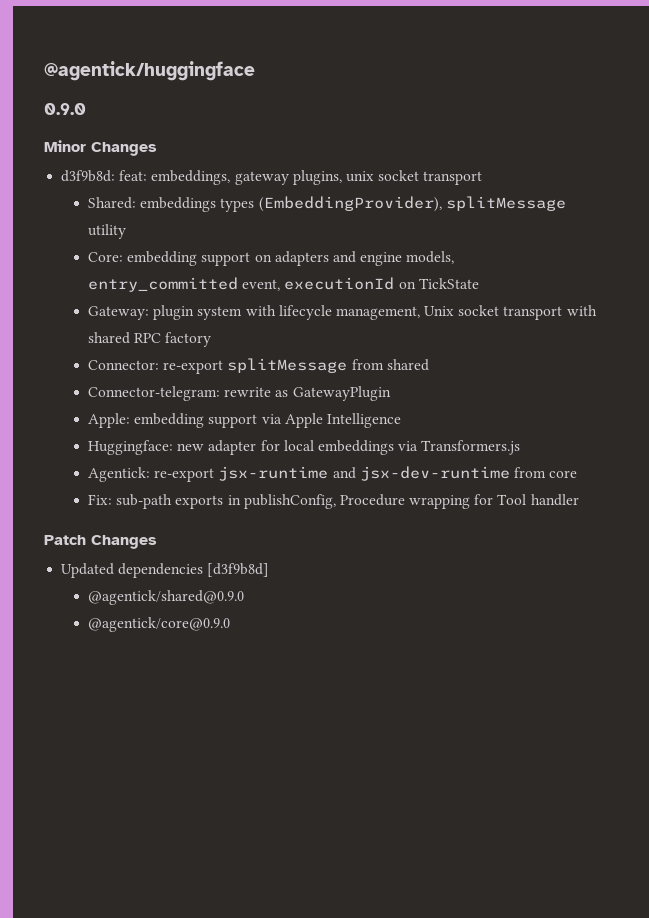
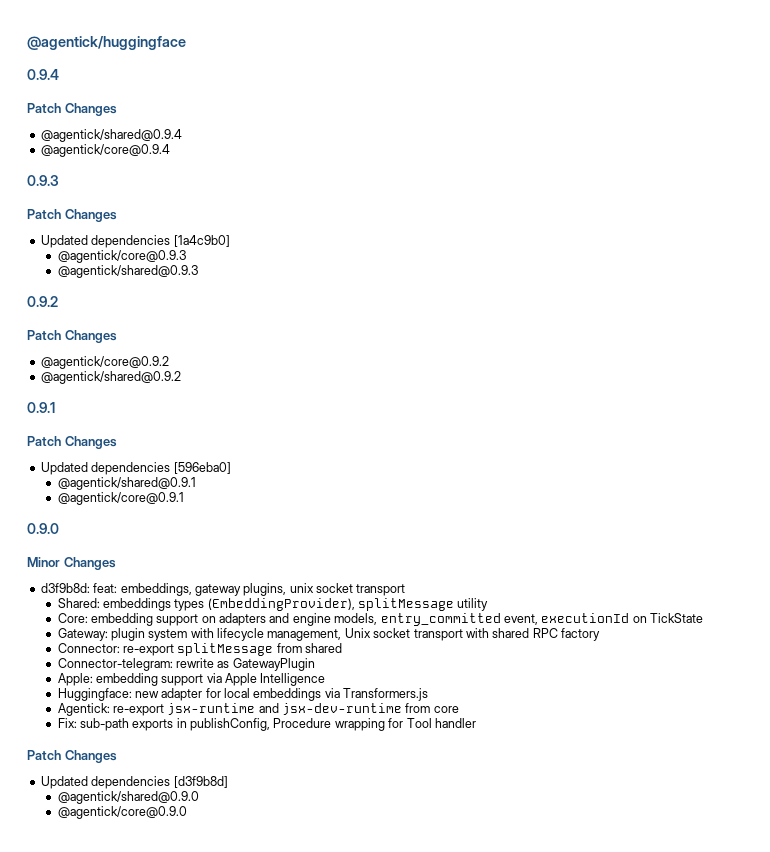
(255, 71) none -> [27,69,59,80] [27,103,117,116] [40,129,182,142] [40,144,170,157] [27,175,59,186] [27,209,117,222] [40,235,230,248] [57,250,186,263] [57,265,198,278] [27,296,58,307] [27,330,117,343] [40,356,169,369] [40,371,181,384] [27,402,55,413] [27,436,117,449] [40,462,231,475] [57,477,196,490] [57,492,184,505] // 0.9.4 // Patch Changes // @agentick/shared@0.9.4 // @agentick/core@0.9.4 // 0.9.3 // Patch Changes // Updated dependencies [1a4c9b0] // @agentick/core@0.9.3 // @agentick/shared@0.9.3 // 0.9.2 // Patch Changes // @agentick/core@0.9.2 // @agentick/shared@0.9.2 // 0.9.1 // Patch Changes // Updated dependencies [596eba0] // @agentick/shared@0.9.1 // @agentick/core@0.9.1

